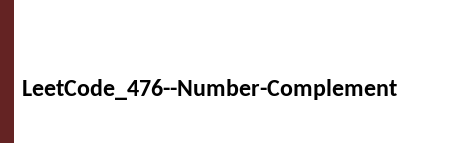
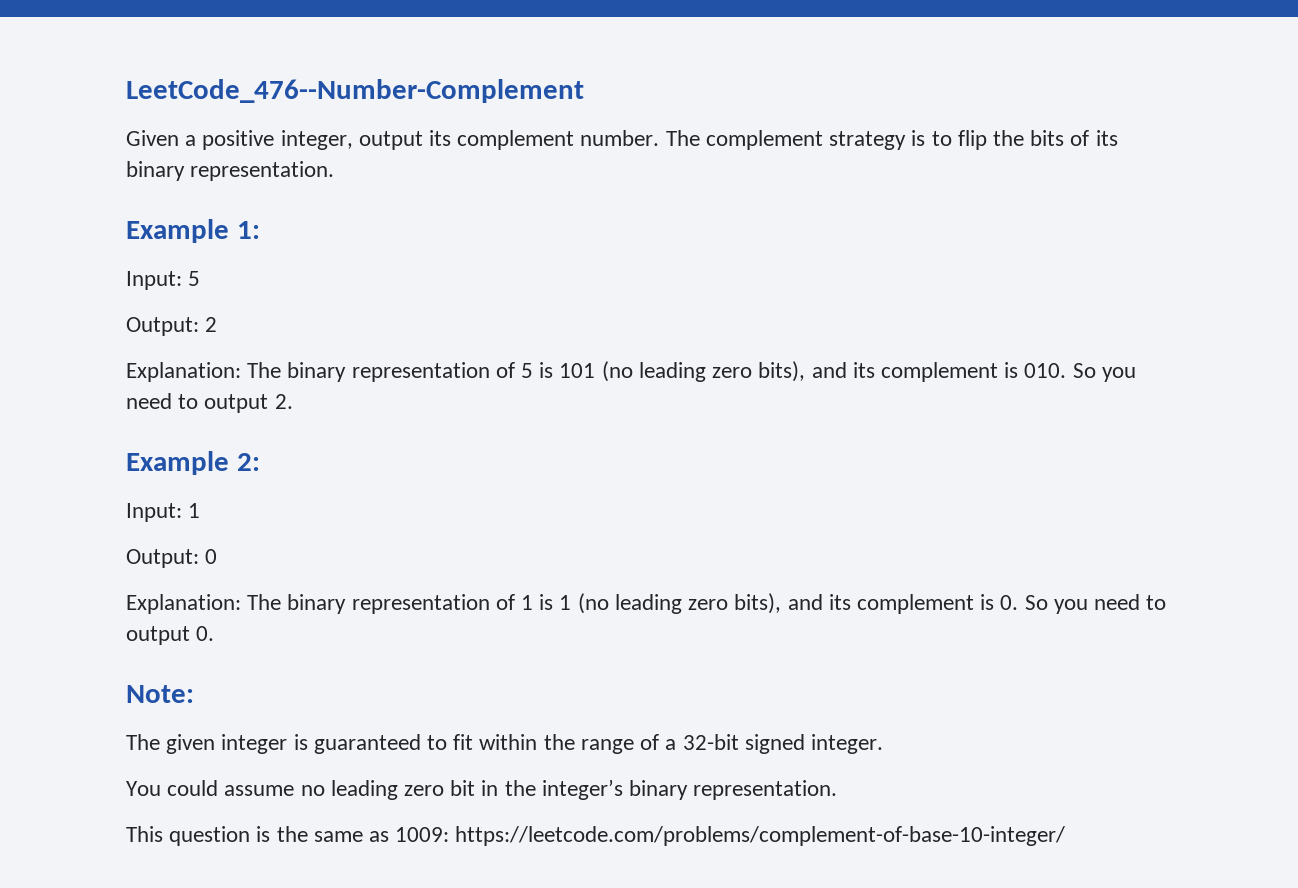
(397, 89) none -> [126,130,1118,150] [126,161,335,181] [126,219,260,243] [126,271,201,290] [126,317,218,336] [126,361,1136,382] [126,393,293,413] [126,451,260,475] [126,503,201,522] [126,549,218,568] [126,593,1167,614] [126,626,215,645] [126,685,194,703] [126,734,883,754] [126,779,838,800] [126,826,1066,846] // Given a positive integer, output its complement number. The complement strategy is to flip the bits of its binary representation. // Example 1: // Input: 5 // Output: 2 // Explanation: The binary representation of 5 is 101 (no leading zero bits), and its complement is 010. So you need to output 2. // Example 2: // Input: 1 // Output: 0 // Explanation: The binary representation of 1 is 1 (no leading zero bits), and its complement is 0. So you need to output 0. // Note: // The given integer is guaranteed to fit within the range of a 32-bit signed integer. // You could assume no leading zero bit in the integer’s binary representation. // This question is the same as 1009: https://leetcode.com/problems/complement-of-base-10-integer/

